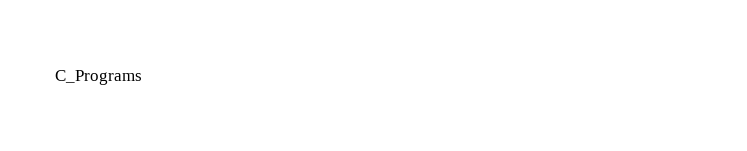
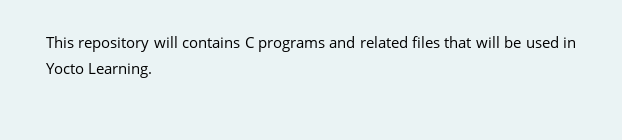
[55,70,142,85] C_Programs -> [46,36,576,52] [46,63,153,78] This repository will contains C programs and related files that will be used in Yocto Learning.

